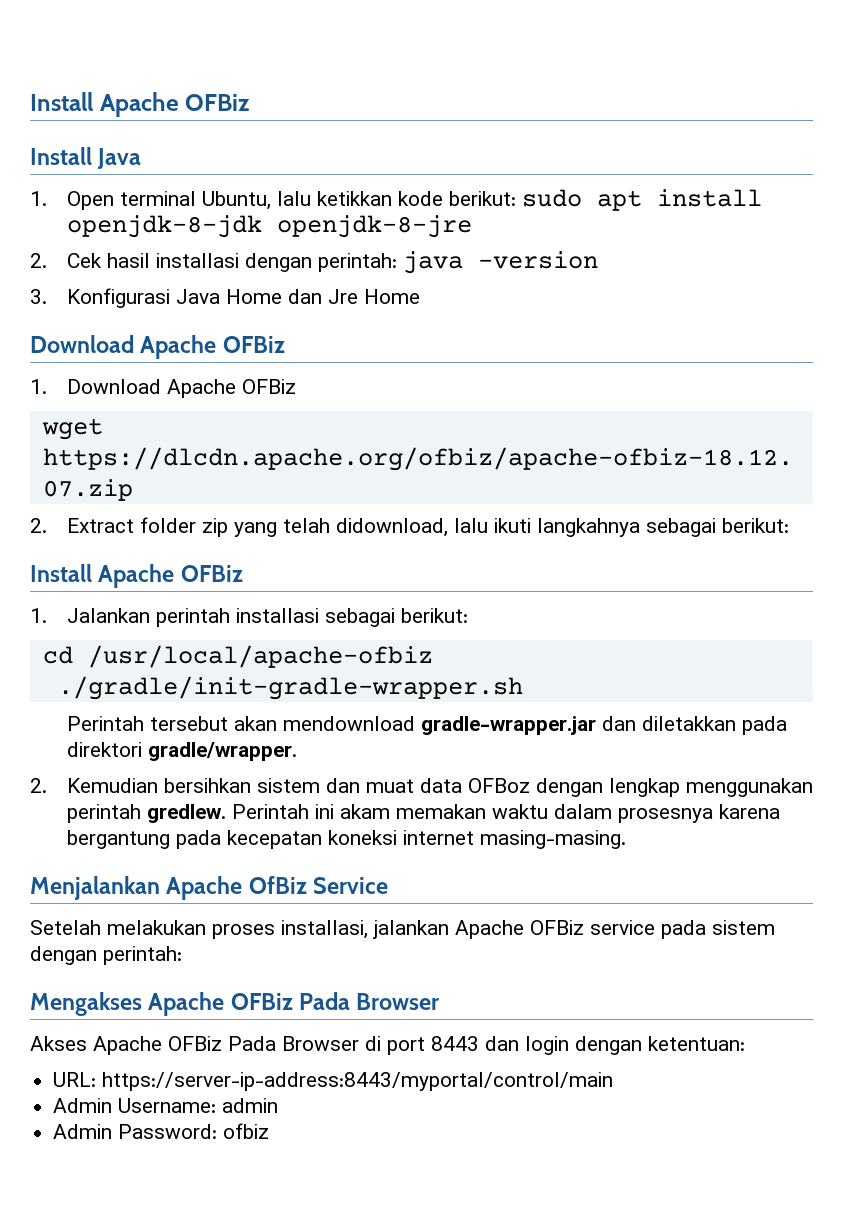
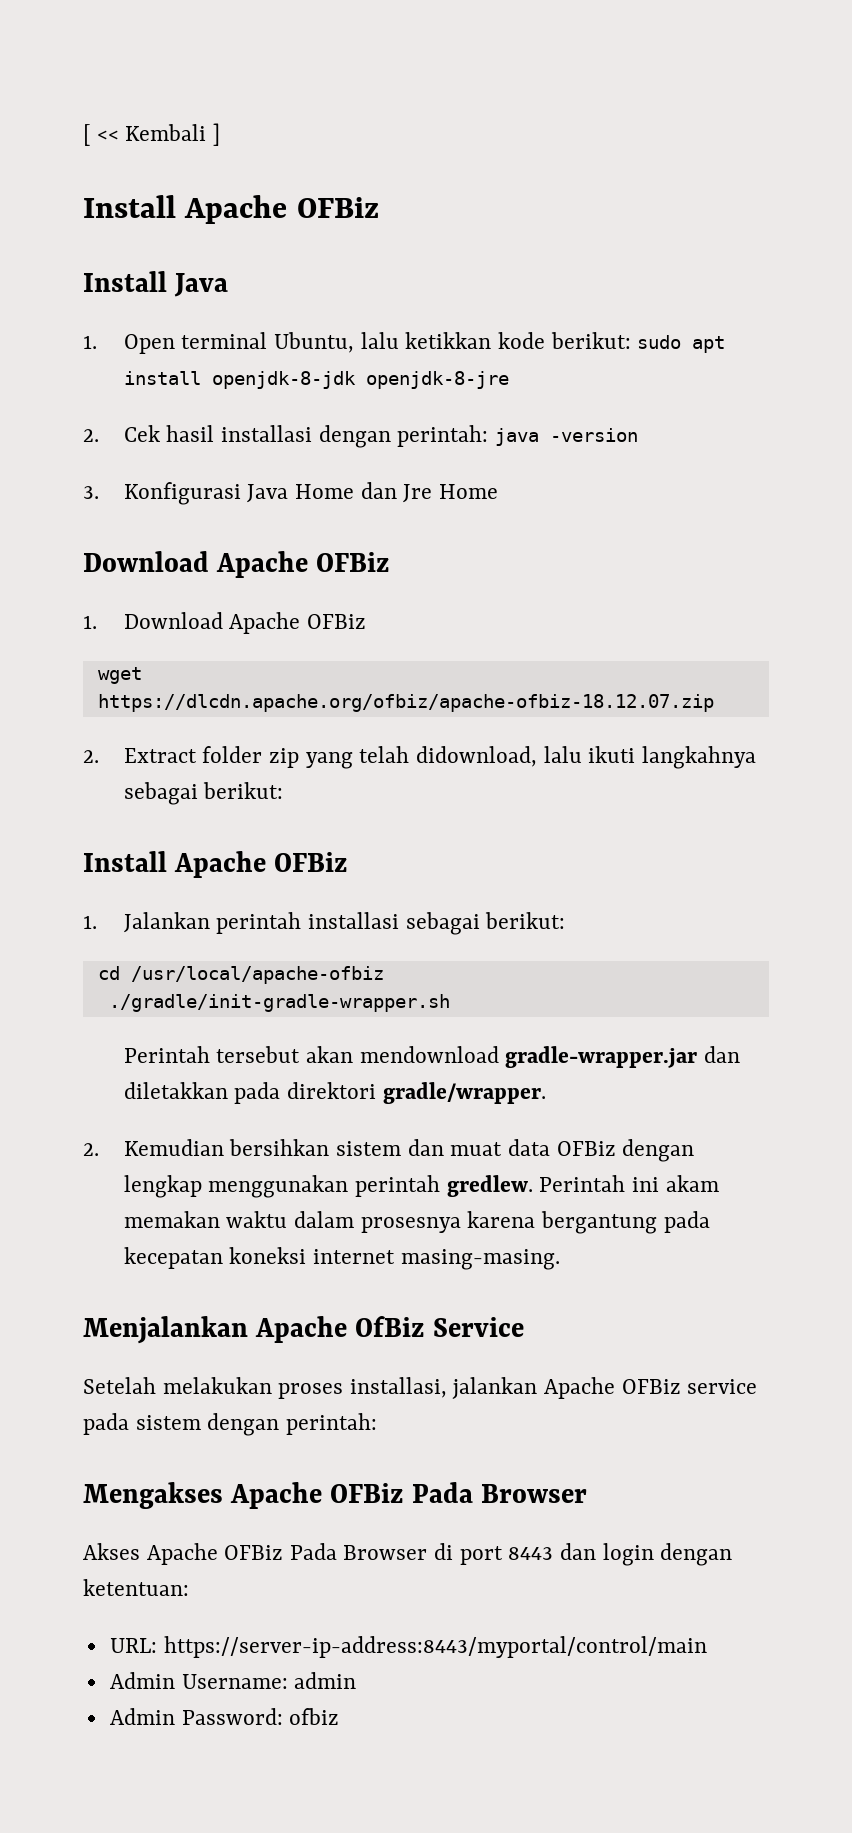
(30, 101) none -> [83,123,220,146] [ << Kembali ] //
[467,778,530,793] OFBoz -> [556,1141,616,1156] OFBiz

